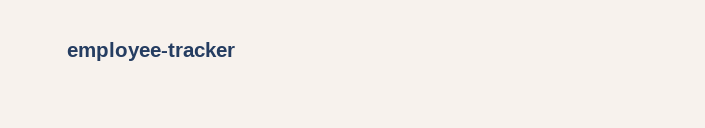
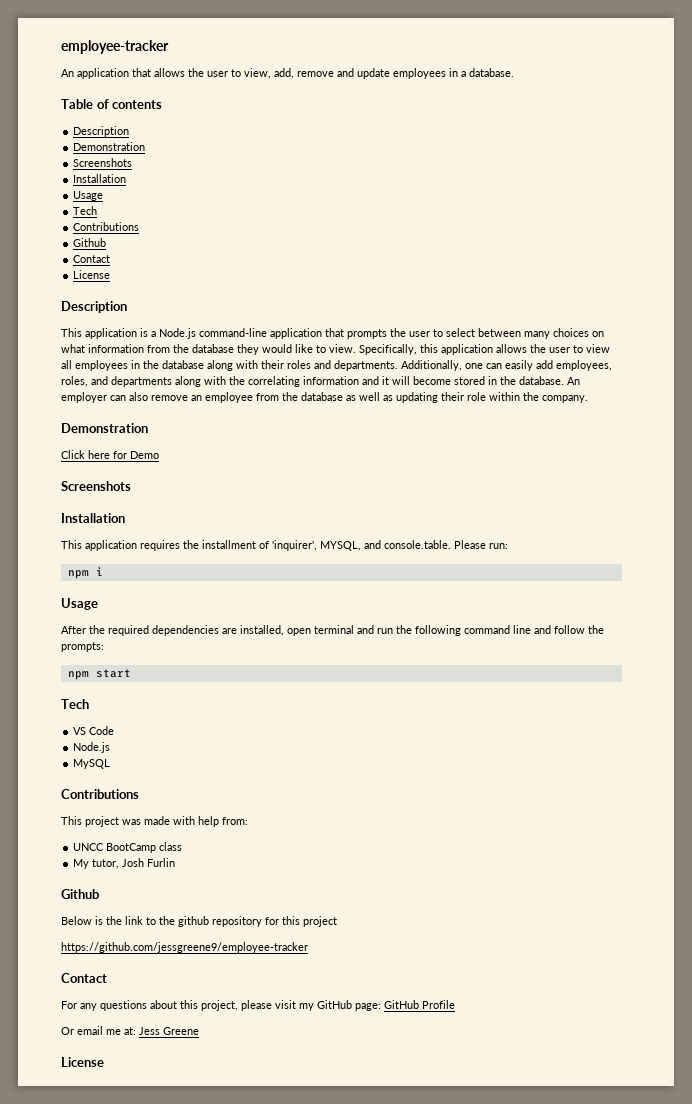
(235, 51) none -> [61,68,514,79] [61,99,163,109] [73,126,130,137] [73,142,146,151] [73,158,133,167] [73,174,127,183] [73,191,104,201] [73,206,98,215] [73,222,140,231] [73,238,107,247] [73,255,111,263] [73,270,111,279] [61,301,127,313] [61,328,604,339] [61,344,610,355] [61,360,612,371] [61,376,580,387] [61,392,588,403] [61,423,148,433] [61,450,159,459] [61,481,131,491] [61,513,125,523] [61,540,508,551] [67,567,103,579] [61,598,98,610] [61,625,604,636] [61,642,104,652] [67,669,131,680] [61,699,89,709] [73,726,115,735] [73,742,111,753] [73,759,111,769] [61,789,139,799] [61,816,248,827] [73,842,183,853] [73,858,176,869] [61,889,99,899] [61,916,337,927] [61,942,308,953] [61,973,107,983] [61,1000,455,1011] [61,1026,199,1035] [61,1057,104,1067] // An application that allows the user to view, add, remove and update employees in a database. // Table of contents // Description // Demonstration // Screenshots // Installation // Usage // Tech // Contributions // Github // Contact // License // Description // This application is a Node.js command-line application that prompts the user to select between many choices on what information from the database they would like to view. Specifically, this application allows the user to view all employees in the database along with their roles and departments. Additionally, one can easily add employees, roles, and departments along with the correlating information and it will become stored in the database. An employer can also remove an employee from the database as well as updating their role within the company. // Demonstration // Click here for Demo // Screenshots // Installation // This application requires the installment of 'inquirer', MYSQL, and console.table. Please run: // npm i // Usage // After the required dependencies are installed, open terminal and run the following command line and follow the prompts: // npm start // Tech // VS Code // Node.js // MySQL // Contributions // This project was made with help from: // UNCC BootCamp class // My tutor, Josh Furlin // Github // Below is the link to the github repository for this project // https://github.com/jessgreene9/employee-tracker // Contact // For any questions about this project, please visit my GitHub page: GitHub Profile // Or email me at: Jess Greene // License

